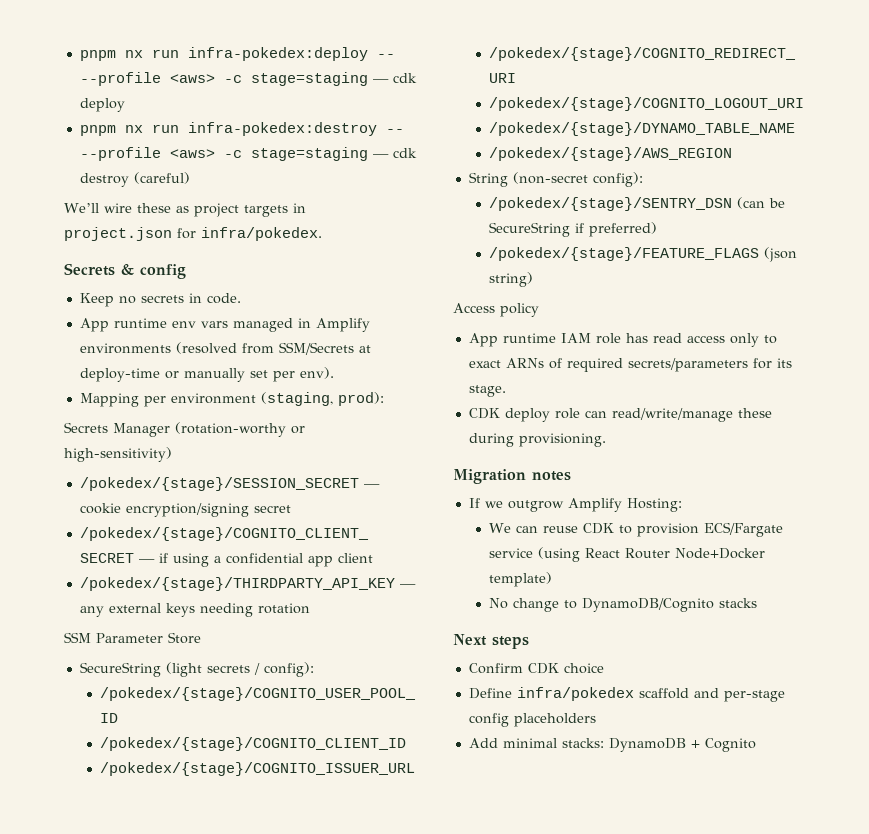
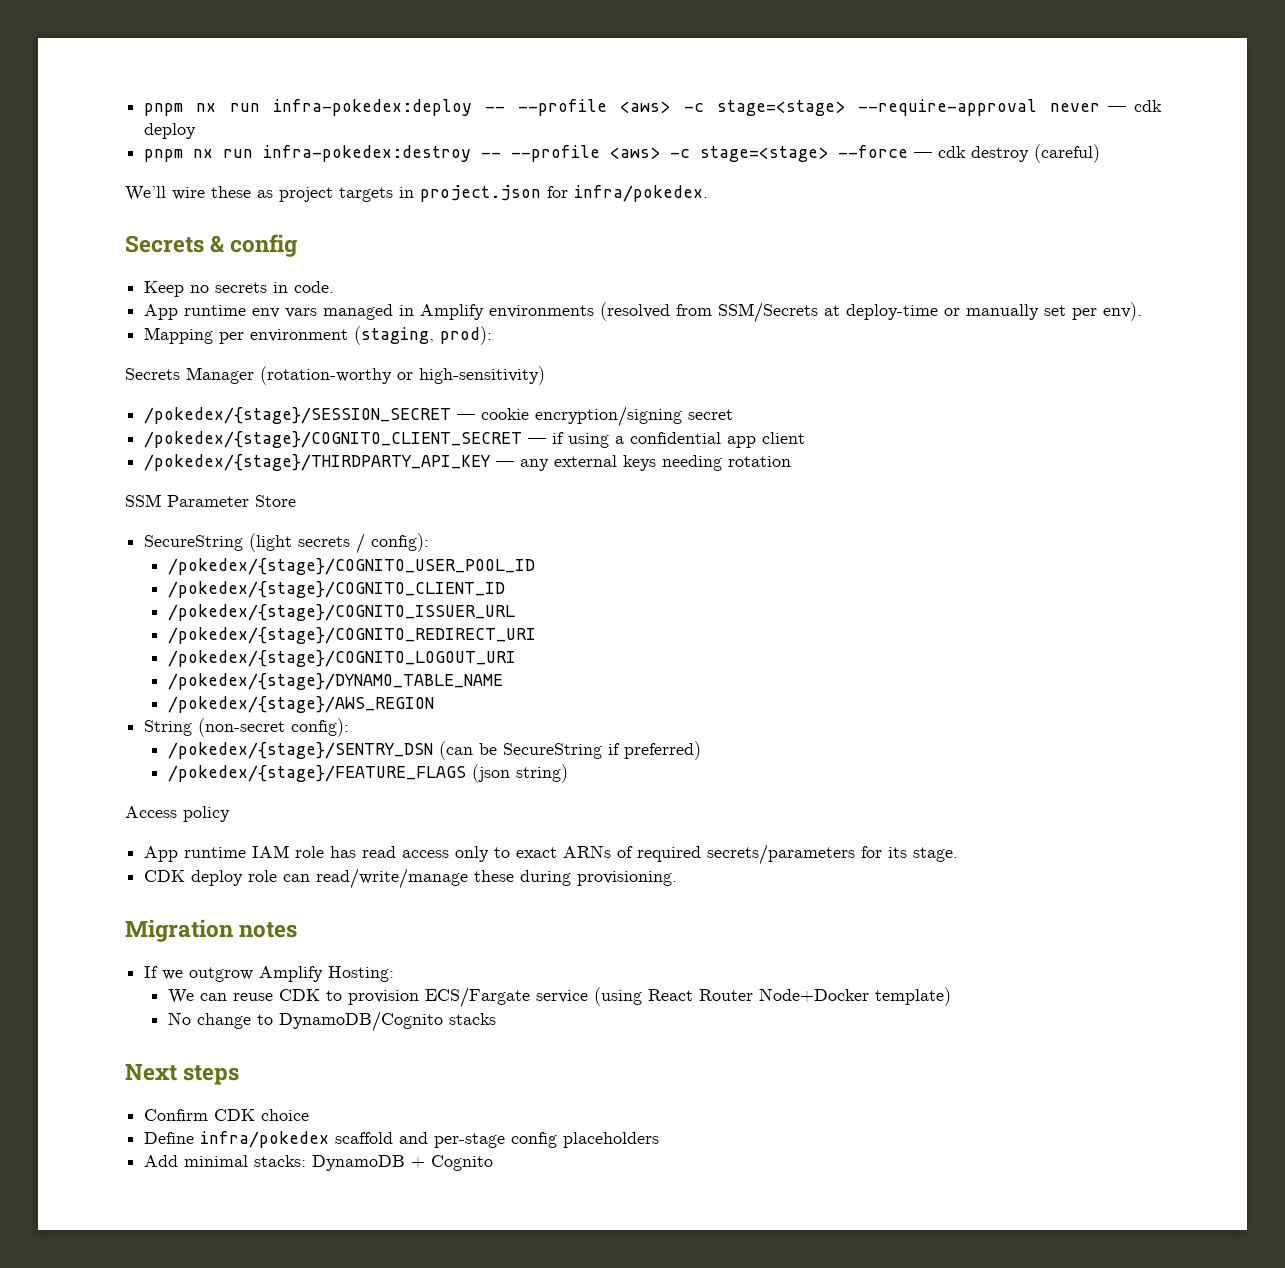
[250,72,368,86] stage=staging -> [716,99,1101,116] stage=<stage> --require-approval never
[250,147,368,161] stage=staging -> [700,145,909,162] stage=<stage> --force

